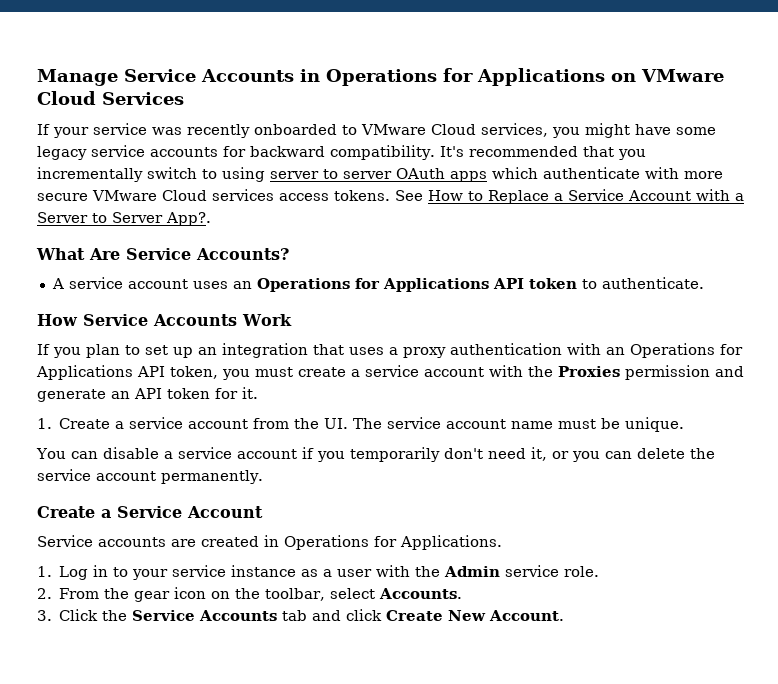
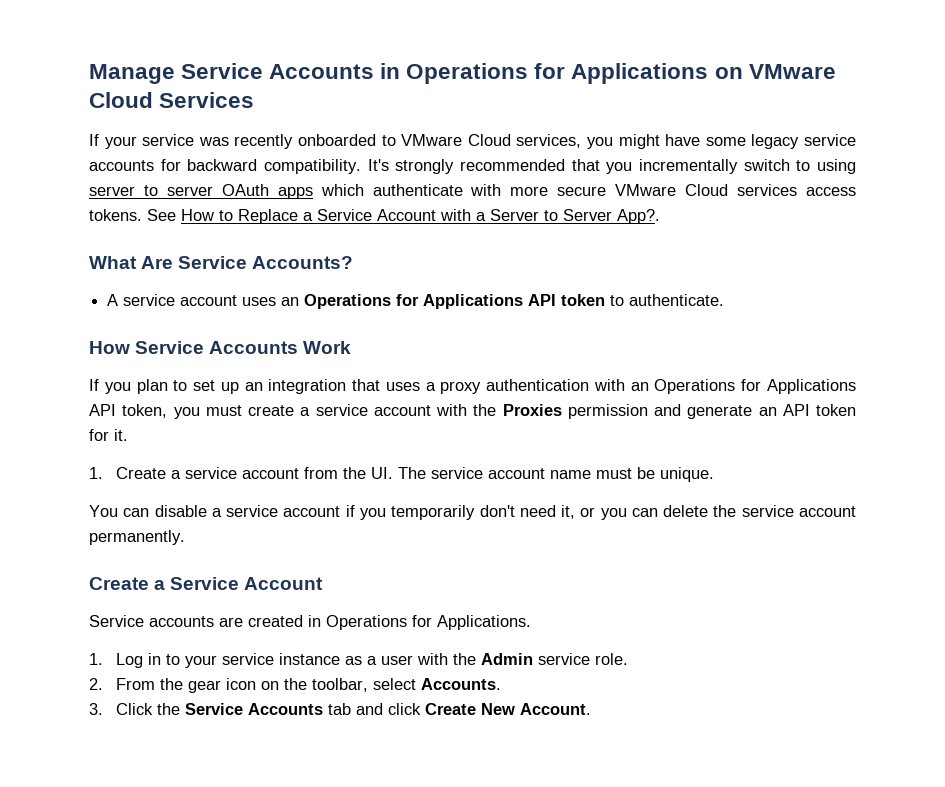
(464, 151) none -> [395,159,455,174] strongly

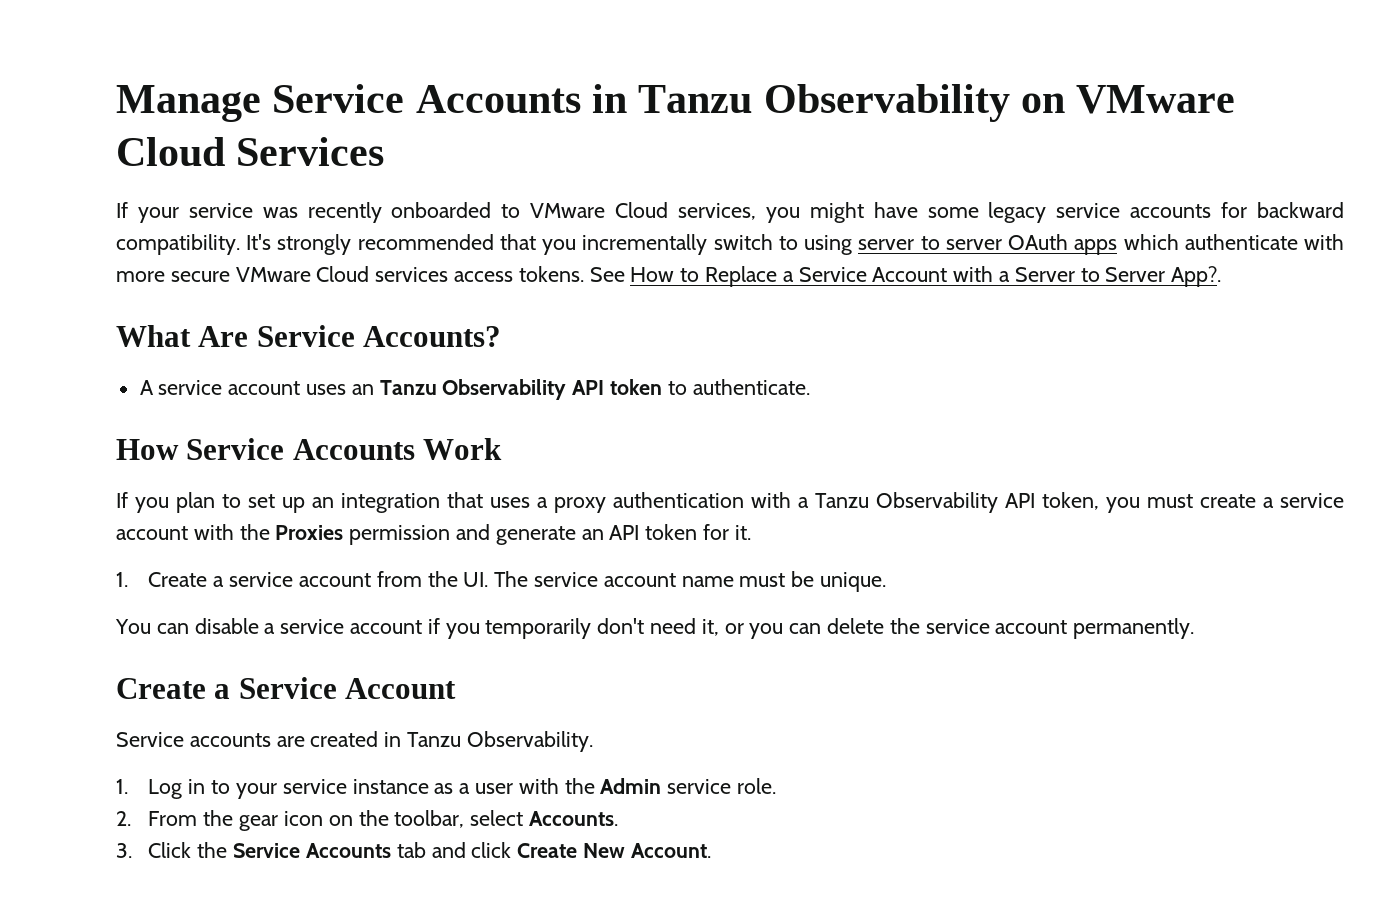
[406,63,709,84] Operations for Applications -> [638,84,1010,122] Tanzu Observability
[304,294,524,309] Operations for Applications -> [379,379,567,400] Tanzu Observability
[630,379,856,394] an Operations for Applications -> [798,492,998,513] a Tanzu Observability
[326,615,531,630] Operations for Applications. -> [407,731,593,752] Tanzu Observability.

